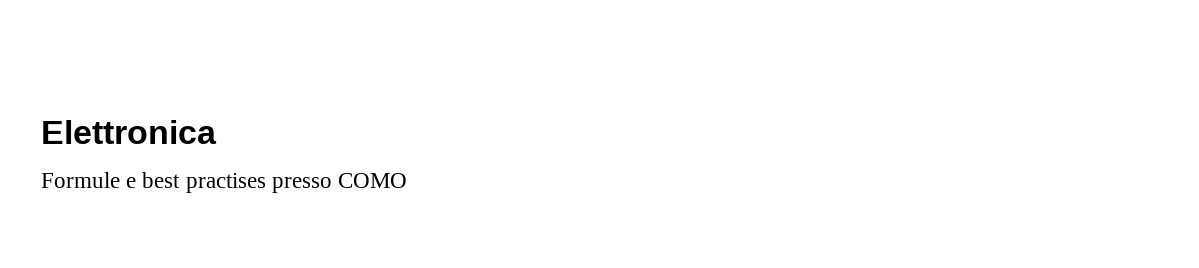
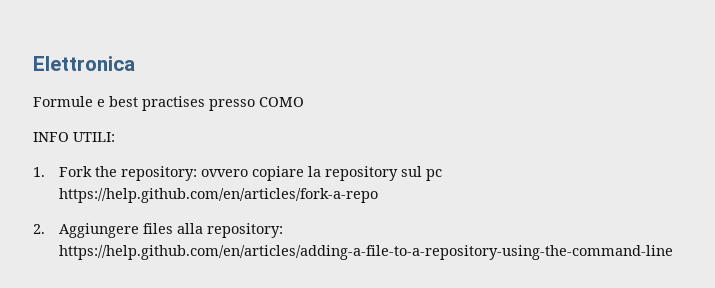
(408, 180) none -> [33,132,115,142] [33,166,443,181] [59,188,379,203] [33,223,284,238] [59,245,674,260] // INFO UTILI: // 1. Fork the repository: ovvero copiare la repository sul pc https://help.github.com/en/articles/fork-a-repo // 2. Aggiungere files alla repository: https://help.github.com/en/articles/adding-a-file-to-a-repository-using-the-command-line

